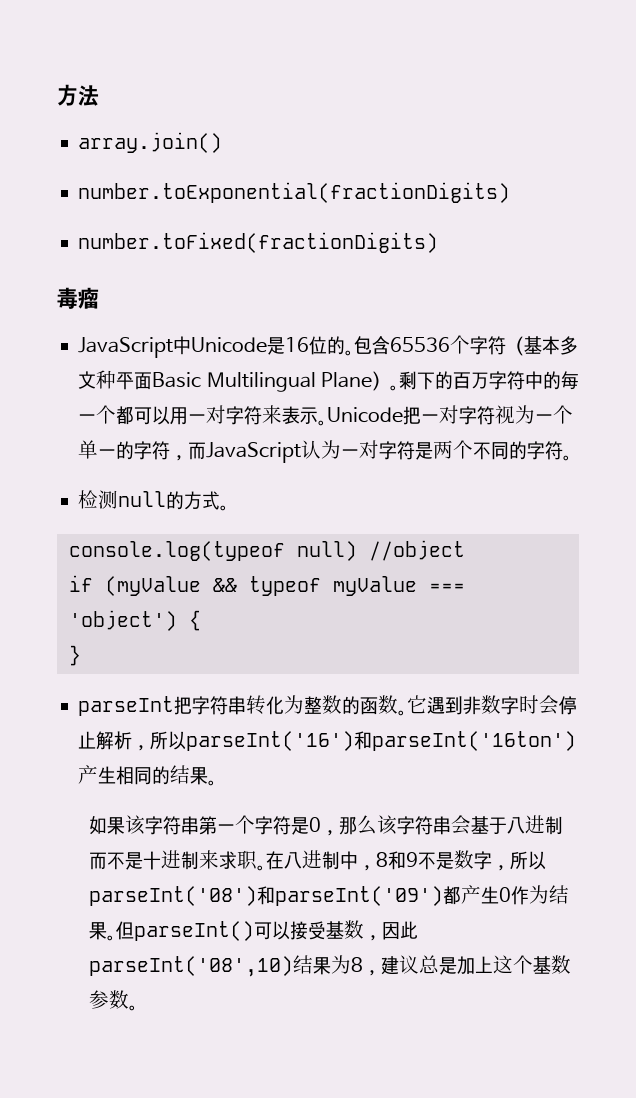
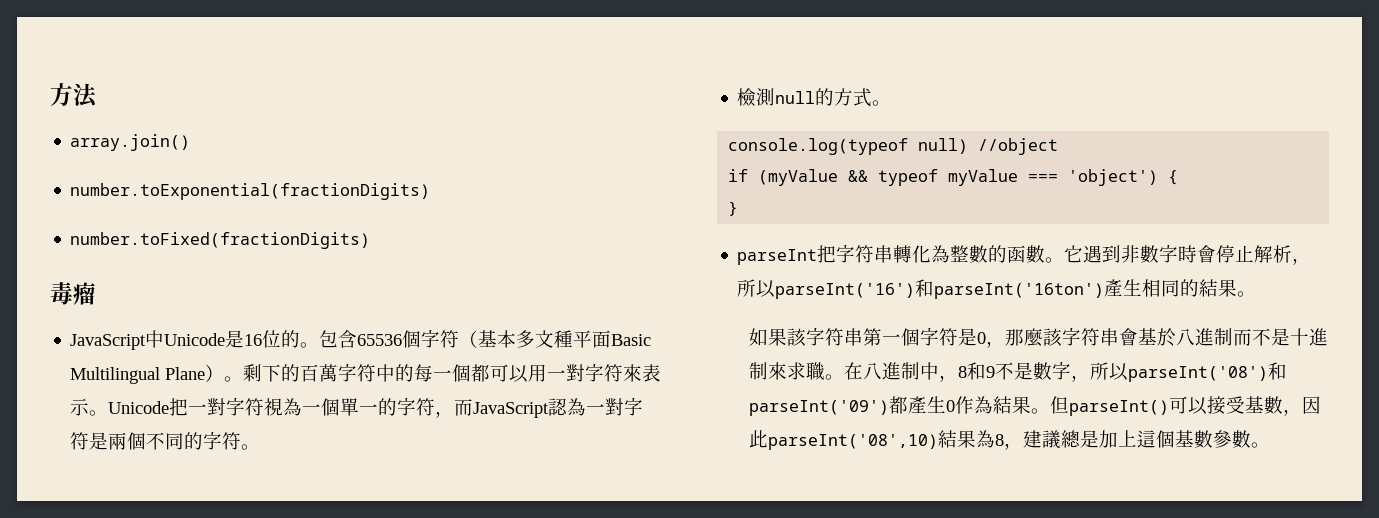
[450,335,471,354] 个 -> [402,330,422,348] 個
[96,370,117,389] 种 -> [554,330,574,348] 種
[470,372,489,389] 万 -> [319,364,339,382] 萬
[96,405,117,424] 个 -> [452,364,472,382] 個
[206,405,283,425] 对字符来 -> [566,363,643,382] 對字符來
[439,405,574,425] [78,440,474,463] 对字符视为一个单一的字符，而JavaScript认为一对字符是两个 -> [207,397,644,418] [70,432,147,450] 對字符視為一個單一的字符，而JavaScript認為一對字符是兩個
[78,490,119,509] 检测 -> [737,88,776,107] 檢測
[246,695,399,715] 转化为整数的函数 -> [893,245,1046,263] 轉化為整數的函數
[481,695,560,715] 数字时会 -> [1140,244,1217,263] 數字時會
[78,765,99,784] 产 -> [1104,279,1124,297] 產
[170,765,191,784] 结 -> [1199,279,1219,297] 結
[125,815,146,835] 该 -> [786,328,806,347] 該
[235,815,256,834] 个 -> [900,328,920,346] 個
[357,815,564,835] [89,850,323,871] 么该字符串会基于八进制而不是十进制来求职。在八进 -> [1023,327,1328,347] [748,362,901,381] 麼該字符串會基於八進制而不是十進制來求職。在八進
[454,850,475,869] 数 -> [1032,362,1052,380] 數
[461,885,482,904] 产 -> [907,396,927,414] 產
[529,885,570,904] 为结 -> [973,396,1012,414] 為結
[344,920,365,939] 数 -> [1263,396,1283,414] 數
[293,955,352,975] 结果为 -> [937,430,995,448] 結果為
[399,955,572,975] [89,990,130,1009] 议总是加上这个基数参数 -> [1041,430,1251,449] 議總是加上這個基數參數

